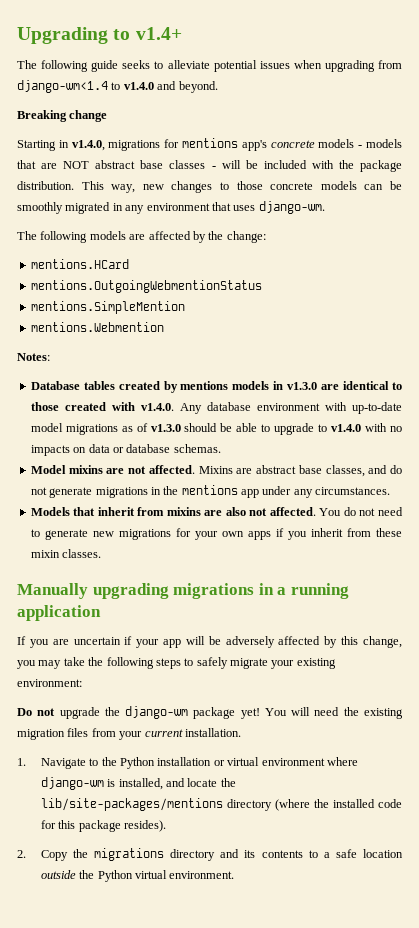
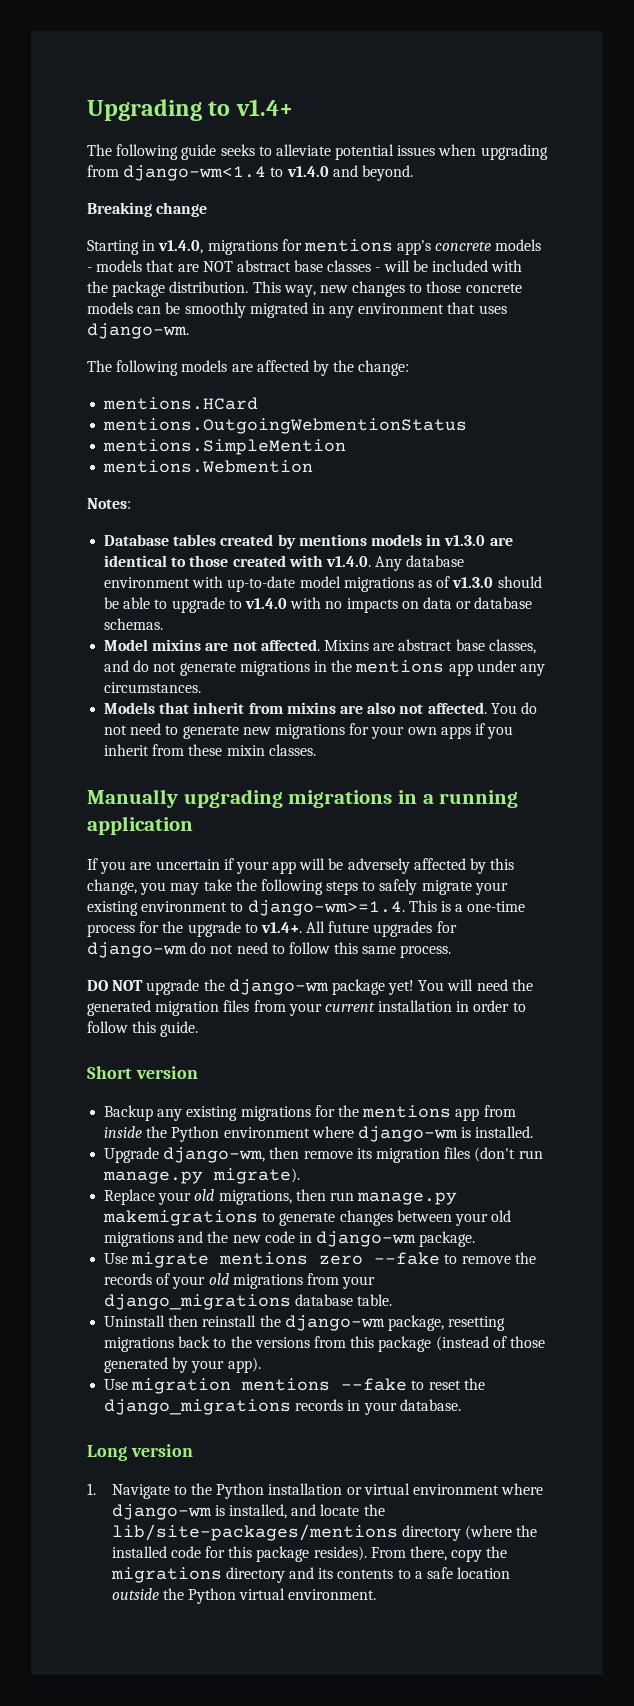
[17,679,82,687] [17,708,56,716] environment: // Do not -> [141,900,526,916] [87,921,457,937] [87,942,452,958] [87,980,144,991] environment to django-wm>=1.4. This is a one-time process for the upgrade to v1.4+. All future upgrades for django-wm do not need to follow this same process. // DO NOT
[363,708,403,719] existing -> [87,1000,151,1016] generated
[184,728,241,737] installation. -> [378,1000,526,1012] [87,1021,199,1037] [87,1066,198,1079] [104,1105,516,1121] [104,1126,534,1142] [104,1147,543,1163] [103,1168,301,1184] [104,1189,458,1205] [103,1210,512,1226] [104,1231,476,1247] [104,1252,536,1268] [104,1273,376,1289] [104,1294,393,1310] [104,1315,506,1331] [104,1336,545,1352] [104,1357,261,1373] [104,1378,485,1394] [104,1399,461,1415] [87,1444,193,1461] installation in order to follow this guide. // Short version // Backup any existing migrations for the mentions app from inside the Python environment where django-wm is installed. // Upgrade django-wm, then remove its migration files (don't run manage.py migrate). // Replace your old migrations, then run manage.py makemigrations to generate changes between your old migrations and the new code in django-wm package. // Use migrate mentions zero --fake to remove the records of your old migrations from your django_migrations database table. // Uninstall then reinstall the django-wm package, resetting migrations back to the versions from this package (instead of those generated by your app). // Use migration mentions --fake to reset the django_migrations records in your database. // Long version
[17,850,68,861] // 2. Copy -> [370,1546,483,1562] From there, copy

